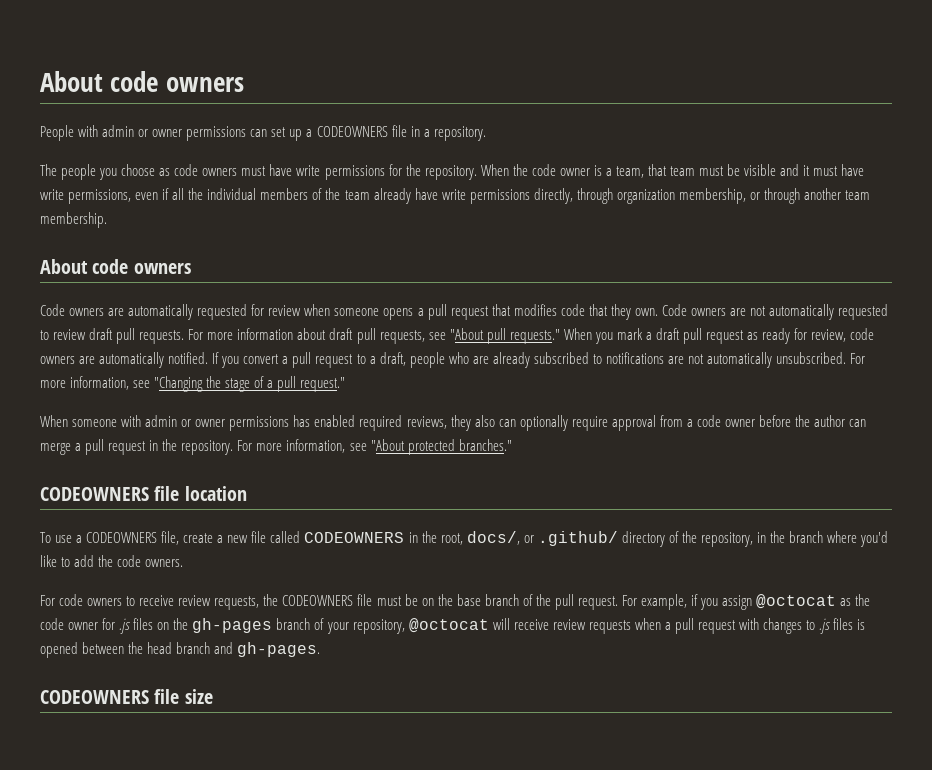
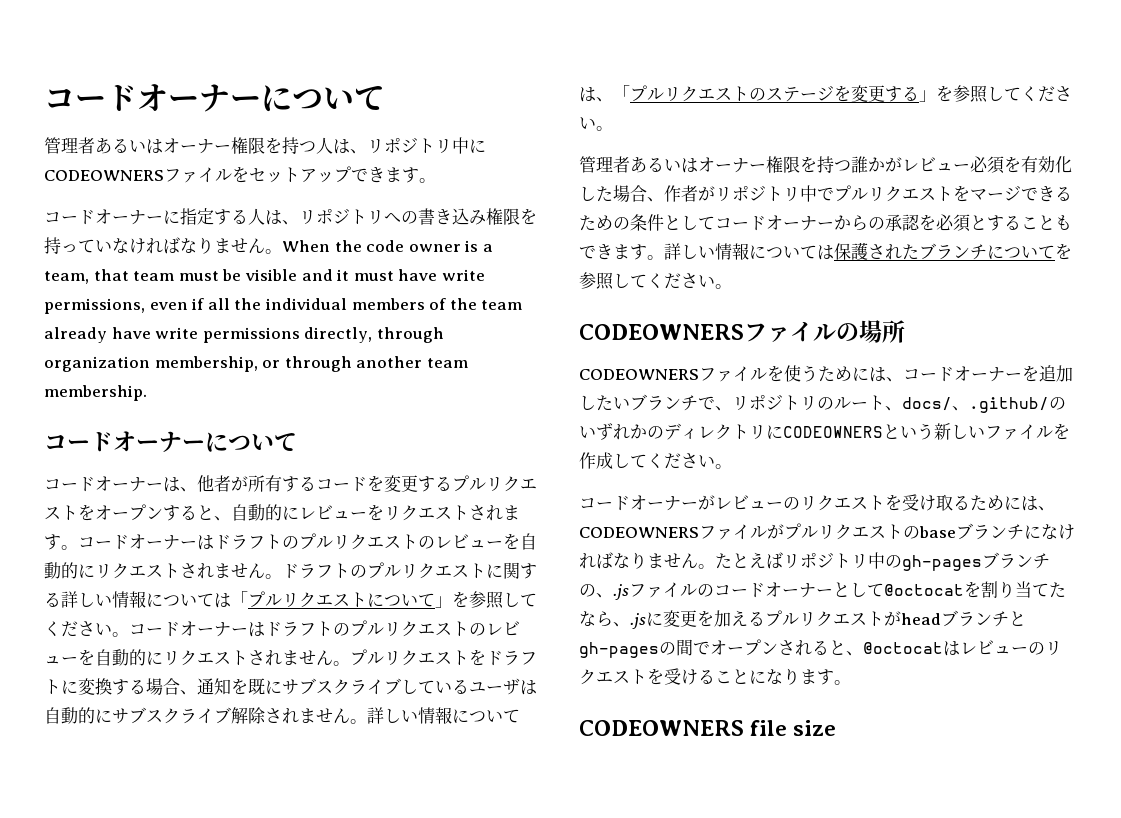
[40,71,244,92] [40,125,486,141] [40,164,477,180] About code owners // People with admin or owner permissions can set up a CODEOWNERS file in a repository. // The people you choose as code owners must have write permissions for the repository. -> [44,84,385,112] [44,137,486,154] [44,166,436,183] [44,208,537,225] [44,237,282,254] コードオーナーについて // 管理者あるいはオーナー権限を持つ人は、リポジトリ中にCODEOWNERSファイルをセットアップできます。 // コードオーナーに指定する人は、リポジトリへの書き込み権限を持っていなければなりません。
[40,259,191,274] [40,304,889,320] [40,328,875,344] [40,352,866,368] [40,376,346,392] [40,415,867,431] [40,439,512,455] [40,486,247,501] [40,531,889,547] [40,555,184,567] [40,594,871,610] [40,618,866,634] [40,642,321,658] About code owners // Code owners are automatically requested for review when someone opens a pull request that modifies code that they own. Code owners are not automatically requested to review draft pull requests. For more information about draft pull requests, see "About pull requests." When you mark a draft pull request as ready for review, code owners are automatically notified. If you convert a pull request to a draft, people who are already subscribed to notifications are not automatically unsubscribed. For more information, see "Changing the stage of a pull request." // When someone with admin or owner permissions has enabled required reviews, they also can optionally require approval from a code owner before the author can merge a pull request in the repository. For more information, see "About protected branches." // CODEOWNERS file location // To use a CODEOWNERS file, create a new file called CODEOWNERS in the root, docs/, or .github/ directory of the repository, in the branch where you'd like to add the code owners. // For code owners to receive review requests, the CODEOWNERS file must be on the base branch of the pull request. For example, if you assign @octocat as the code owner for .js files on the gh-pages branch of your repository, @octocat will receive review requests when a pull request with changes to .js files is opened between the head branch and gh-pages. -> [44,431,297,453] [44,475,537,492] [44,504,520,521] [44,533,537,550] [44,562,537,579] [44,591,537,609] [44,620,520,637] [44,649,537,666] [44,678,537,695] [44,707,520,724] [579,85,1072,103] [579,117,613,131] [579,156,1072,174] [579,185,1072,202] [579,214,1072,232] [579,242,1072,260] [579,272,732,290] [579,320,905,343] [579,365,1073,382] [579,394,1066,413] [579,423,1070,440] [579,452,732,469] [579,494,1055,511] [579,523,1075,540] [579,552,1050,571] [579,581,1066,600] [579,610,1026,629] [579,639,1062,658] [579,668,851,685] コードオーナーについて // コードオーナーは、他者が所有するコードを変更するプルリクエストをオープンすると、自動的にレビューをリクエストされます。コードオーナーはドラフトのプルリクエストのレビューを自動的にリクエストされません。ドラフトのプルリクエストに関する詳しい情報については「プルリクエストについて」を参照してください。コードオーナーはドラフトのプルリクエストのレビューを自動的にリクエストされません。プルリクエストをドラフトに変換する場合、通知を既にサブスクライブしているユーザは自動的にサブスクライブ解除されません。詳しい情報については、「プルリクエストのステージを変更する」を参照してください。 // 管理者あるいはオーナー権限を持つ誰かがレビュー必須を有効化した場合、作者がリポジトリ中でプルリクエストをマージできるための条件としてコードオーナーからの承認を必須とすることもできます。詳しい情報については保護されたブランチについてを参照してください。 // CODEOWNERSファイルの場所 // CODEOWNERSファイルを使うためには、コードオーナーを追加したいブランチで、リポジトリのルート、docs/、.github/のいずれかのディレクトリにCODEOWNERSという新しいファイルを作成してください。 // コードオーナーがレビューのリクエストを受け取るためには、CODEOWNERSファイルがプルリクエストのbaseブランチになければなりません。たとえばリポジトリ中のgh-pagesブランチの、.jsファイルのコードオーナーとして@octocatを割り当てたなら、.jsに変更を加えるプルリクエストがheadブランチとgh-pagesの間でオープンされると、@octocatはレビューのリクエストを受けることになります。

